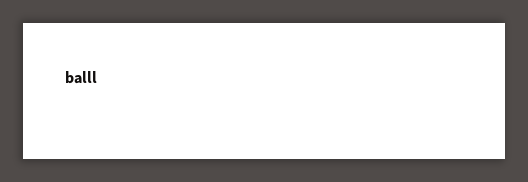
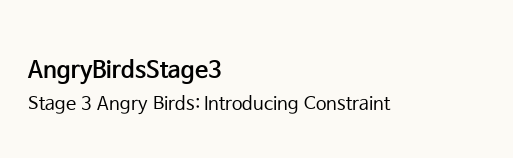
[65,71,97,84] balll -> [27,59,221,85] [28,95,392,115] AngryBirdsStage3 // Stage 3 Angry Birds: Introducing Constraint

